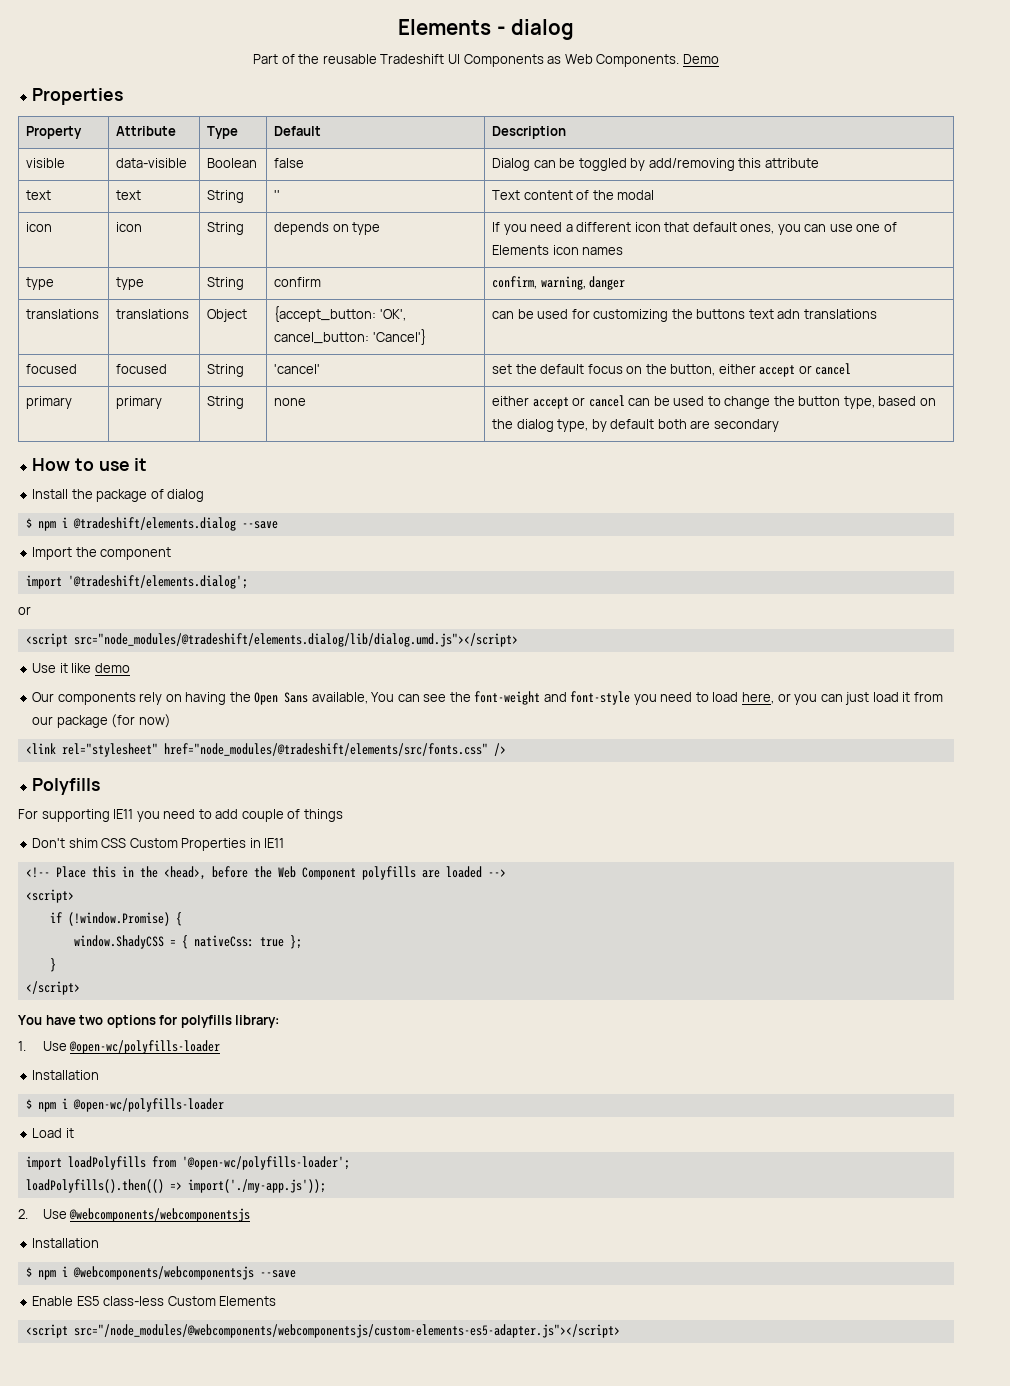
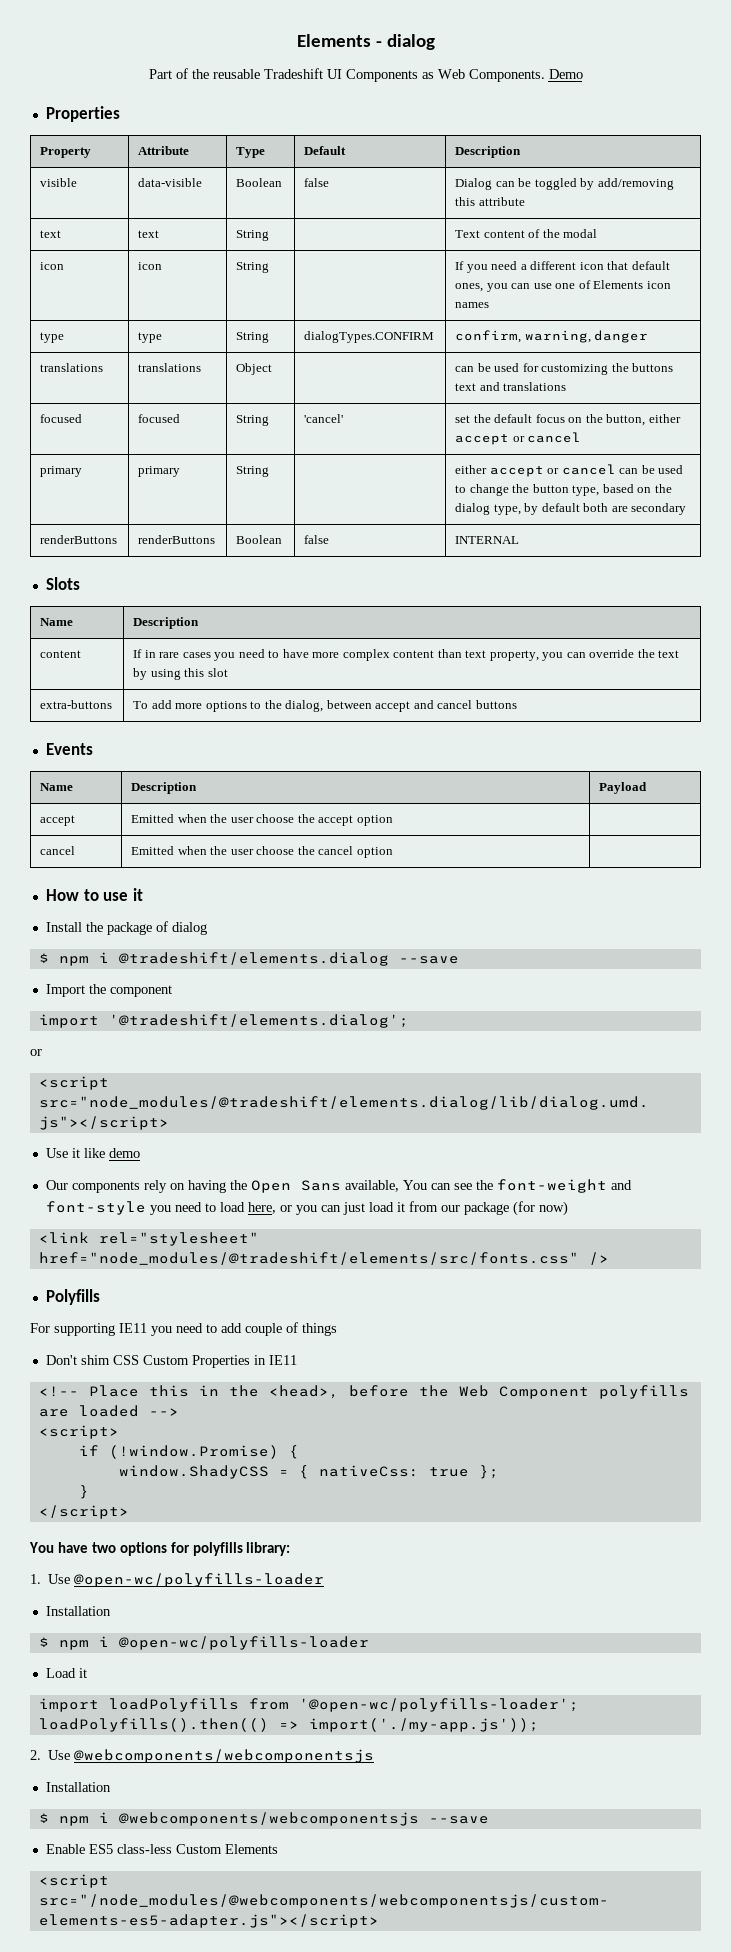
[274,190,281,200] '' -> (270, 235) none
[274,222,381,235] depends on type -> (270, 267) none
[274,277,322,287] confirm -> [304,331,435,343] dialogTypes.CONFIRM
[274,306,406,322] [274,329,426,345] {accept_button: 'OK', cancel_button: 'Cancel'} -> (273, 369) none
[777,309,801,319] adn -> [479,382,500,391] and
[274,398,307,406] | none -> (270, 471) |
(779, 425) none -> [40,535,118,544] [138,535,216,544] [236,535,283,544] [304,535,330,544] [455,536,520,544] [45,577,80,590] [40,618,74,626] [133,617,200,629] [40,650,82,658] [133,649,680,661] [133,668,228,680] [40,700,113,709] [133,700,517,712] [45,743,93,755] [40,783,74,791] [131,782,198,794] [599,782,648,794] [40,815,76,826] [131,814,393,826] [40,846,76,855] [131,846,393,858] // renderButtons | renderButtons | Boolean | false | INTERNAL // Slots // Name | Description // content | If in rare cases you need to have more complex content than text property, you can override the text by using this slot // extra-buttons | To add more options to the dialog, between accept and cancel buttons // Events // Name | Description | Payload // accept | Emitted when the user choose the accept option | // cancel | Emitted when the user choose the cancel option |

